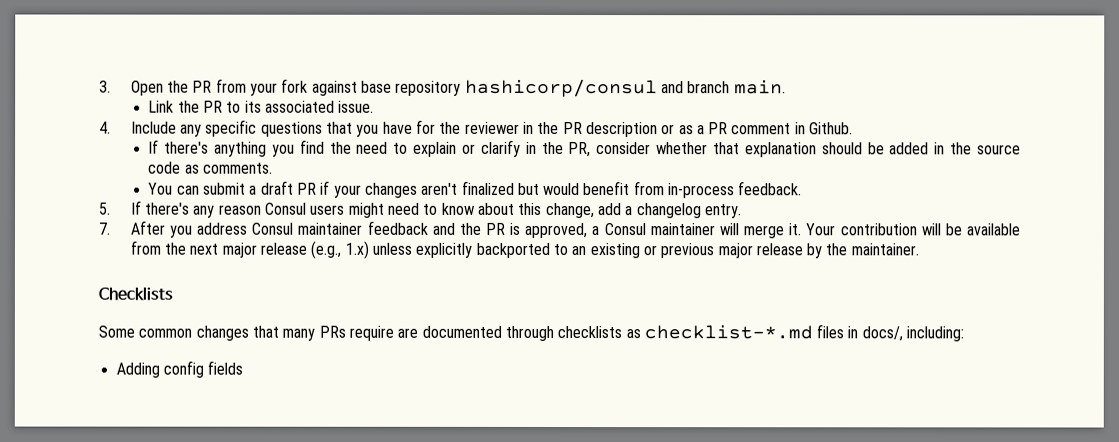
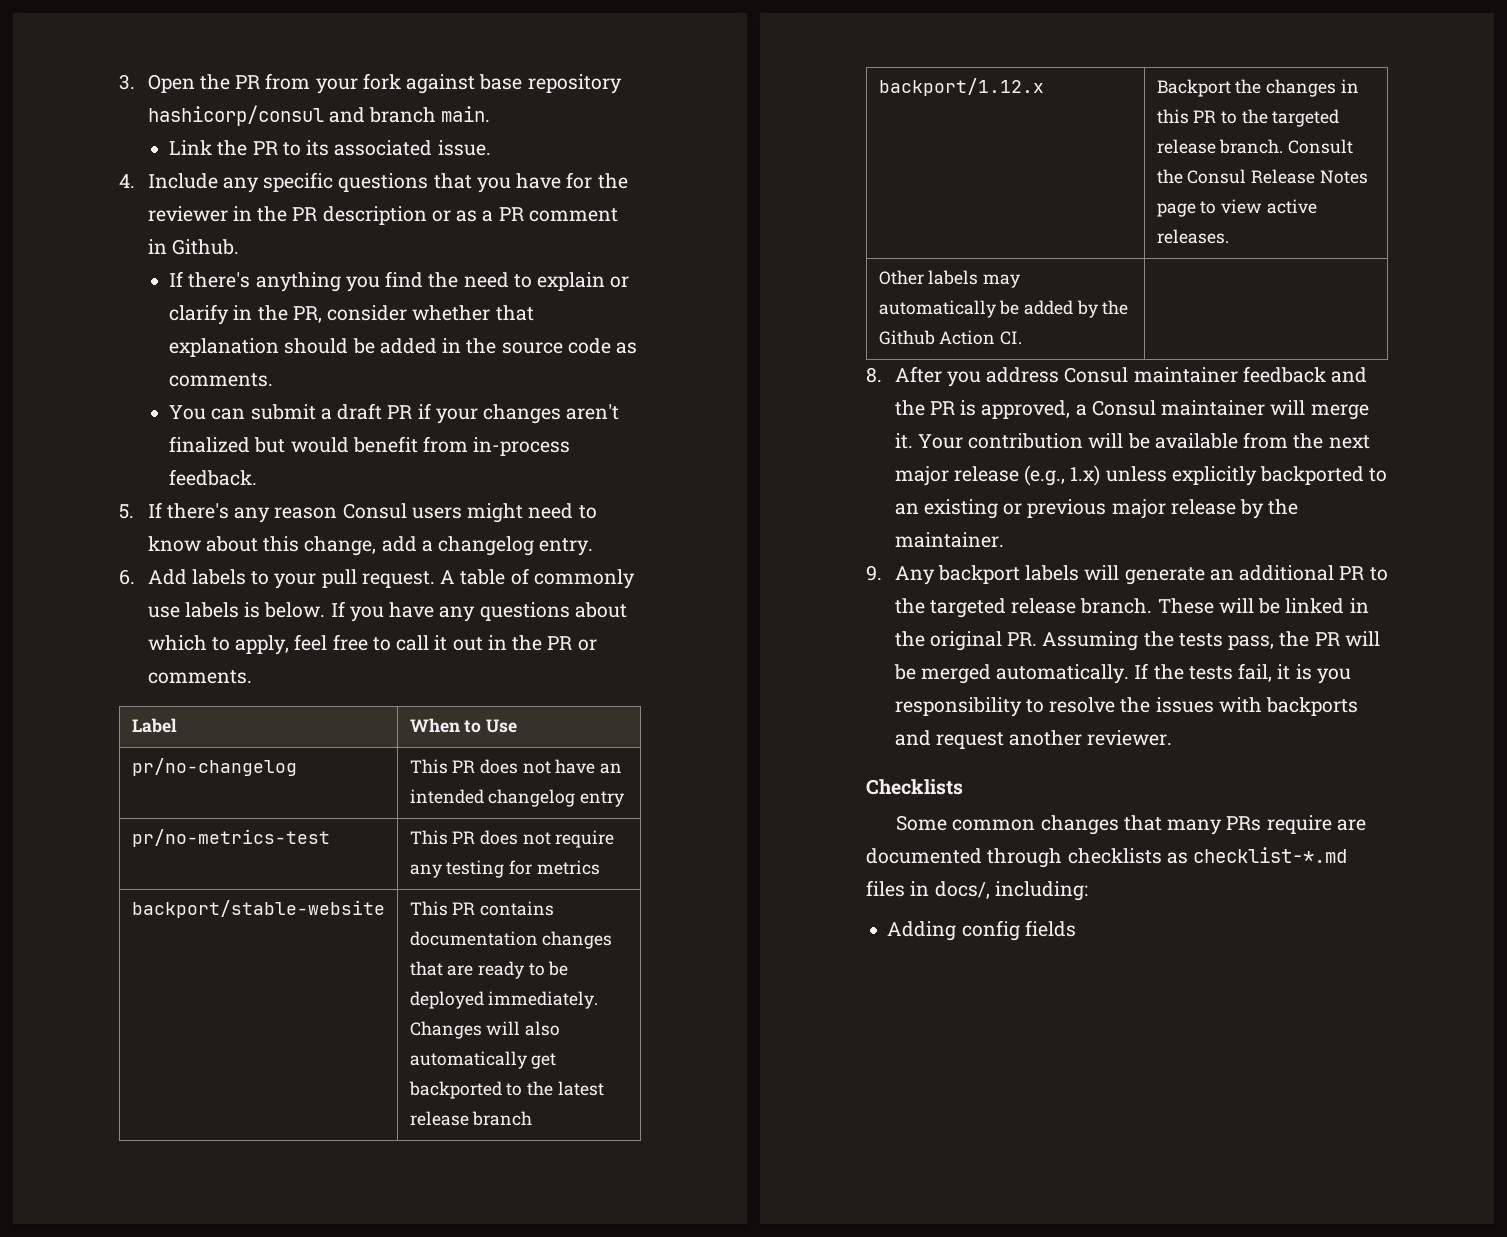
[98,222,110,235] 7. -> [119,568,635,589] [147,601,627,622] [147,634,597,655] [147,670,252,684] [131,718,177,733] [409,718,517,733] [131,758,297,776] [409,759,623,774] [409,789,624,807] [131,829,330,847] [409,830,615,848] [409,860,600,878] [131,900,385,918] [409,901,554,916] [409,931,613,949] [409,961,569,979] [409,991,599,1009] [409,1021,560,1039] [409,1051,557,1069] [408,1081,604,1099] [409,1111,533,1126] [878,78,1044,96] [1156,79,1359,97] [1156,109,1340,127] [1156,139,1353,154] [1156,169,1368,184] [1156,199,1317,217] [1156,229,1229,244] [878,270,1020,288] [878,300,1129,318] [878,330,1022,345] [866,367,882,383] 6. Add labels to your pull request. A table of commonly use labels is below. If you have any questions about which to apply, feel free to call it out in the PR or comments. // Label | When to Use // pr/no-changelog | This PR does not have an intended changelog entry // pr/no-metrics-test | This PR does not require any testing for metrics // backport/stable-website | This PR contains documentation changes that are ready to be deployed immediately. Changes will also automatically get backported to the latest release branch // backport/1.12.x | Backport the changes in this PR to the targeted release branch. Consult the Consul Release Notes page to view active releases. // Other labels may automatically be added by the Github Action CI. | // 8.
(919, 249) none -> [866,565,1388,585] [894,598,1369,618] [894,631,1380,651] [893,663,1351,684] [894,697,1359,717] [894,730,1173,749] // 9. Any backport labels will generate an additional PR to the targeted release branch. These will be linked in the original PR. Assuming the tests pass, the PR will be merged automatically. If the tests fail, it is you responsibility to resolve the issues with backports and request another reviewer.

